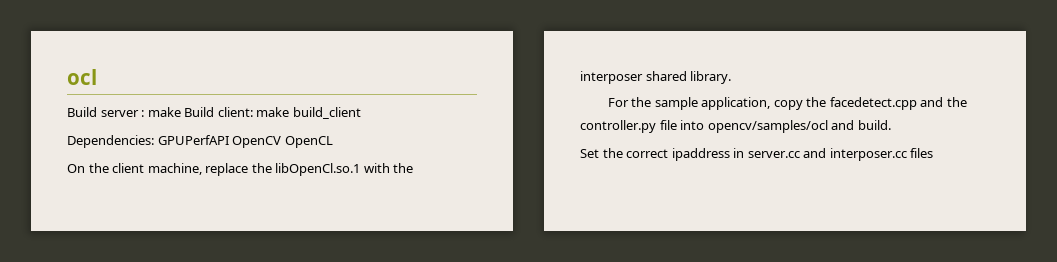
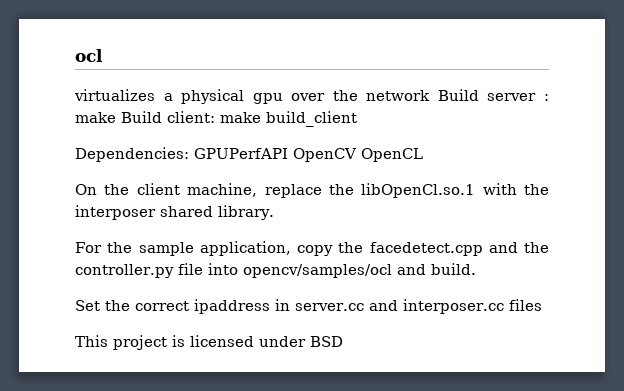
(97, 77) none -> [74,89,431,104] virtualizes a physical gpu over the network
(934, 153) none -> [75,335,343,350] // This project is licensed under BSD

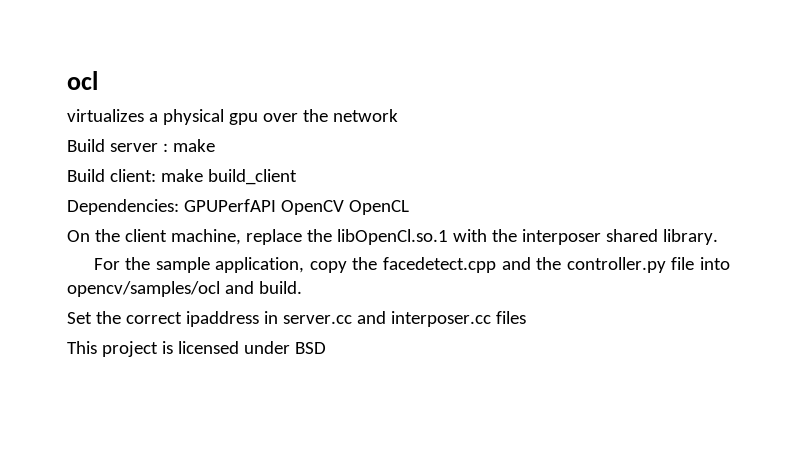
(431, 95) none -> (398, 115) //
(116, 117) none -> (215, 145) //

